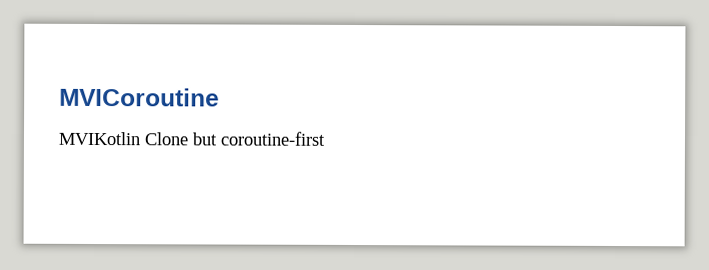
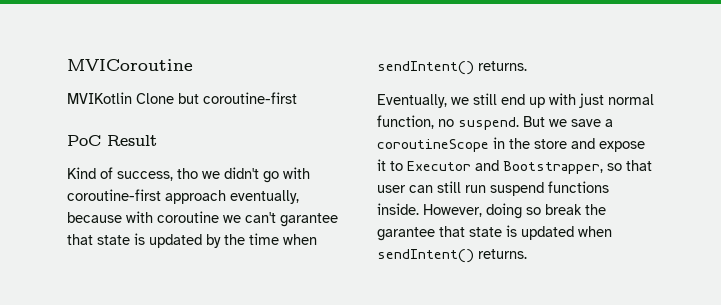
(326, 138) none -> [67,135,157,146] [67,167,310,183] [67,189,299,204] [67,211,338,227] [67,233,317,248] [377,61,527,75] [377,93,654,108] [377,115,613,130] [377,137,645,152] [377,159,652,174] [377,181,609,196] [377,203,606,219] [377,225,612,241] [377,249,527,263] // PoC Result // Kind of success, tho we didn't go with coroutine-first approach eventually, because with coroutine we can't garantee that state is updated by the time when sendIntent() returns. // Eventually, we still end up with just normal function, no suspend. But we save a coroutineScope in the store and expose it to Executor and Bootstrapper, so that user can still run suspend functions inside. However, doing so break the garantee that state is updated when sendIntent() returns.

